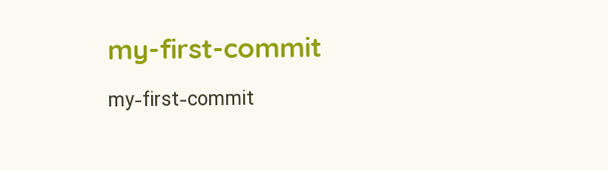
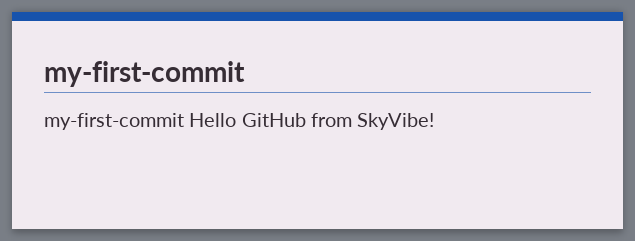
(255, 99) none -> [189,113,435,130] Hello GitHub from SkyVibe!

